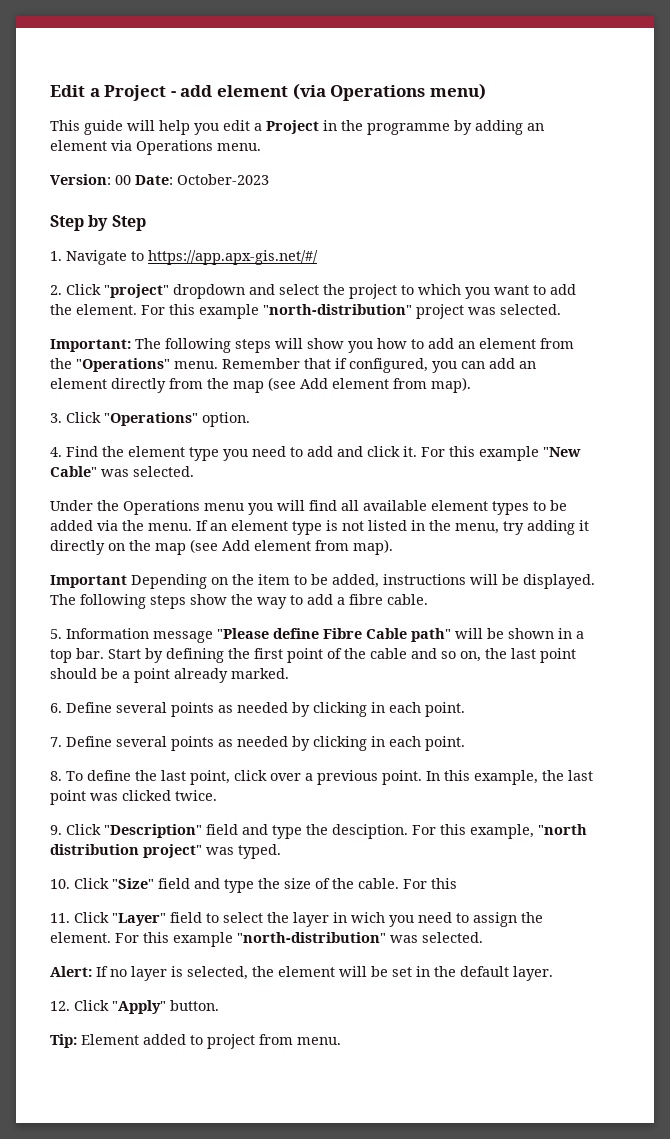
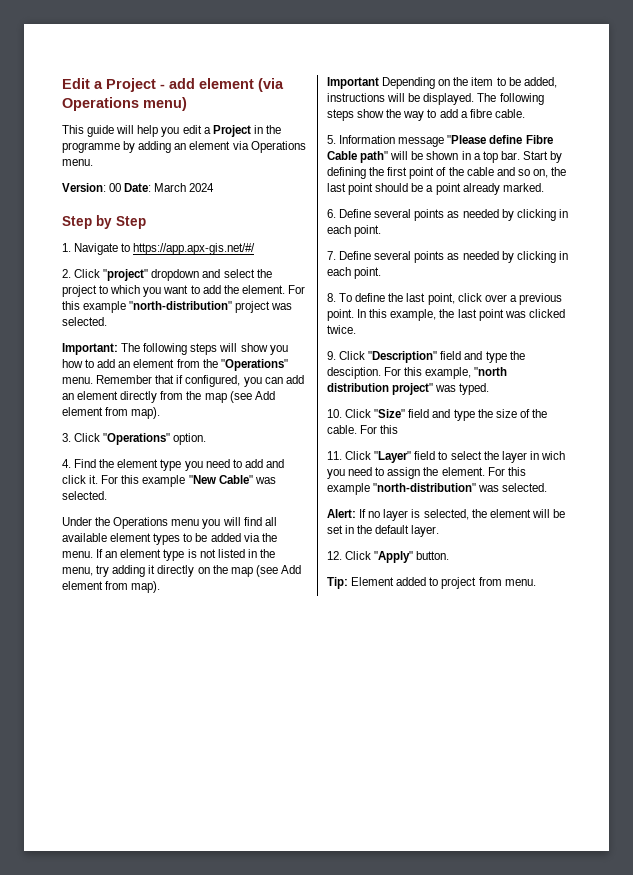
[177,174,269,185] October-2023 -> [154,183,215,192] March 2024

